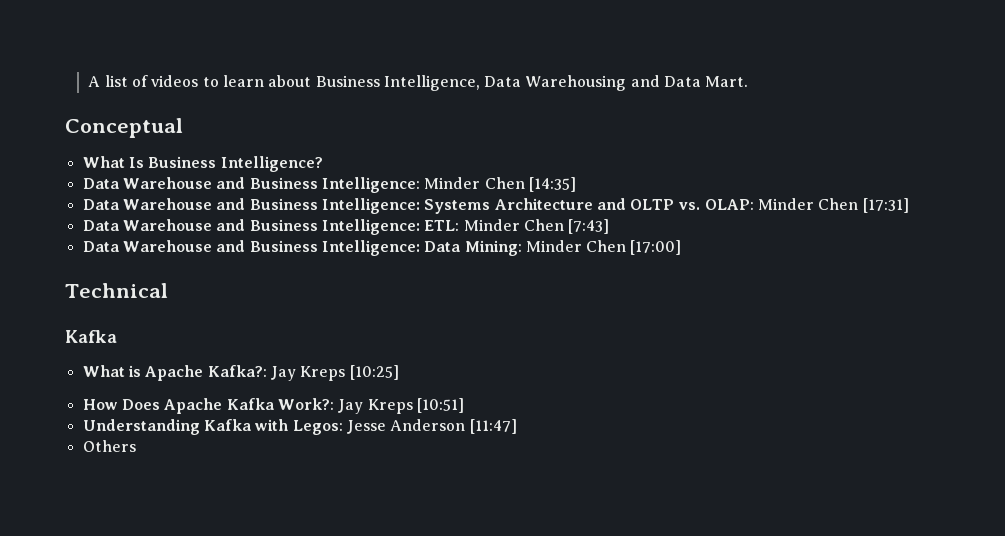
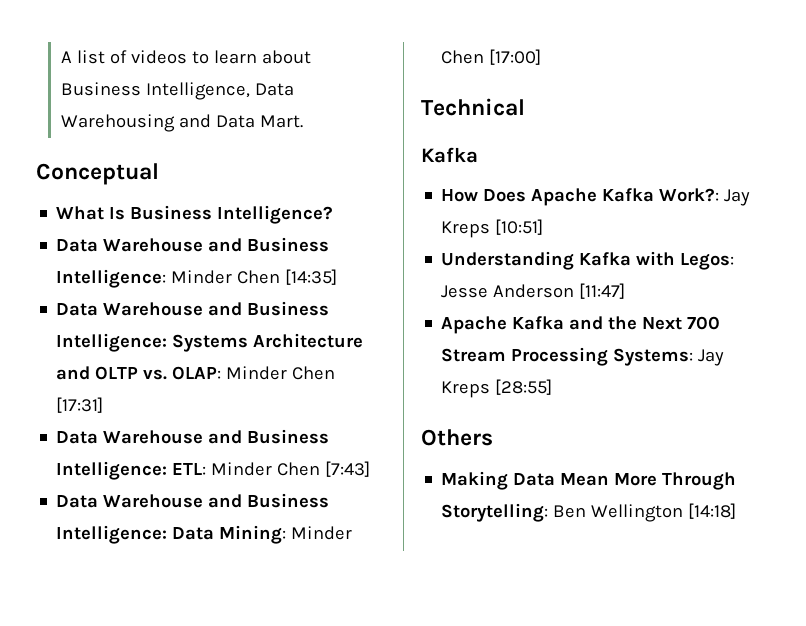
[82,365,399,381] // What is Apache Kafka?: Jay Kreps [10:25] -> (478, 155) none
[82,440,136,452] Others -> [441,316,721,334] [441,347,725,366] [441,379,553,398] [421,429,493,446] [441,471,737,490] [441,503,737,522] Apache Kafka and the Next 700 Stream Processing Systems: Jay Kreps [28:55] // Others // Making Data Mean More Through Storytelling: Ben Wellington [14:18]

